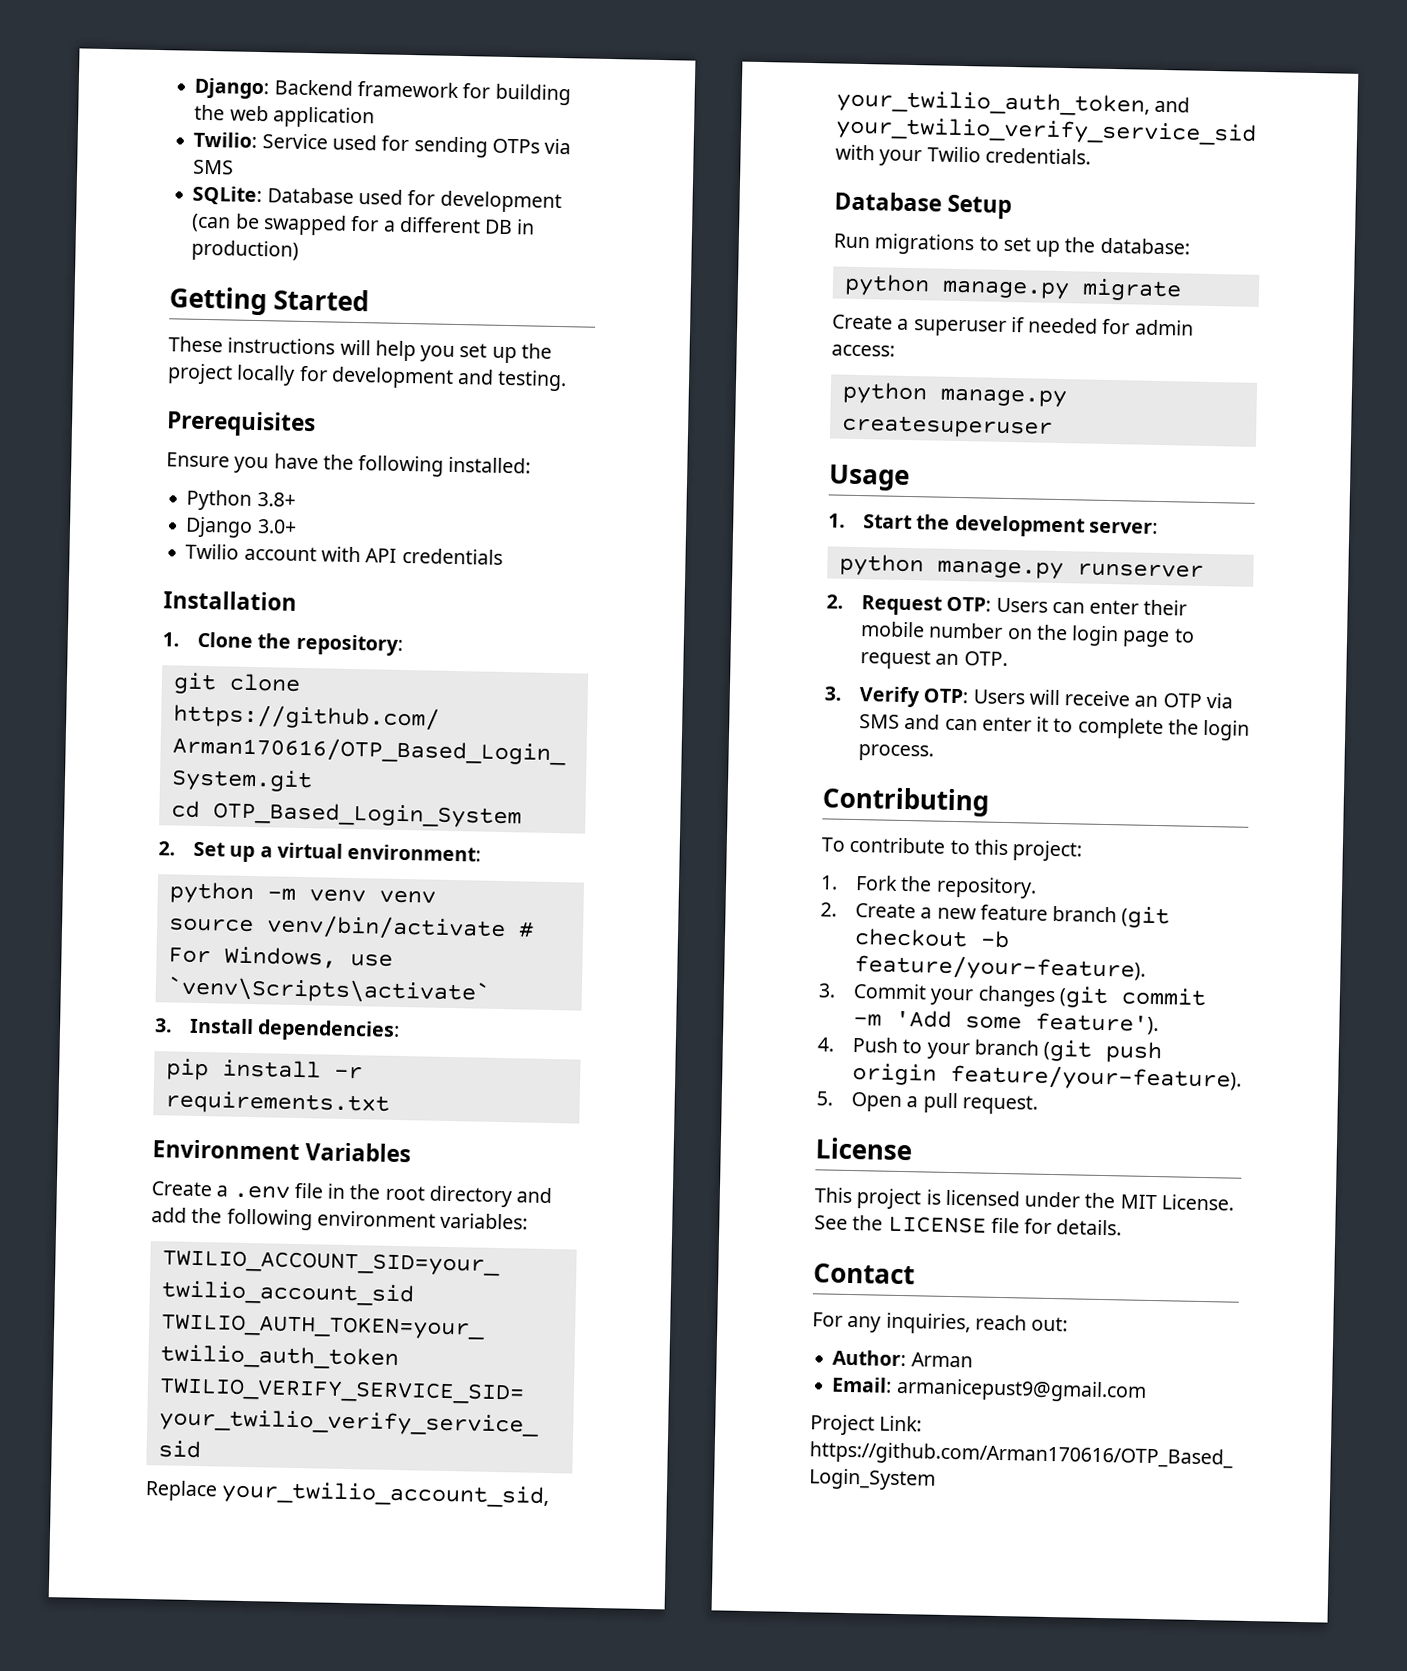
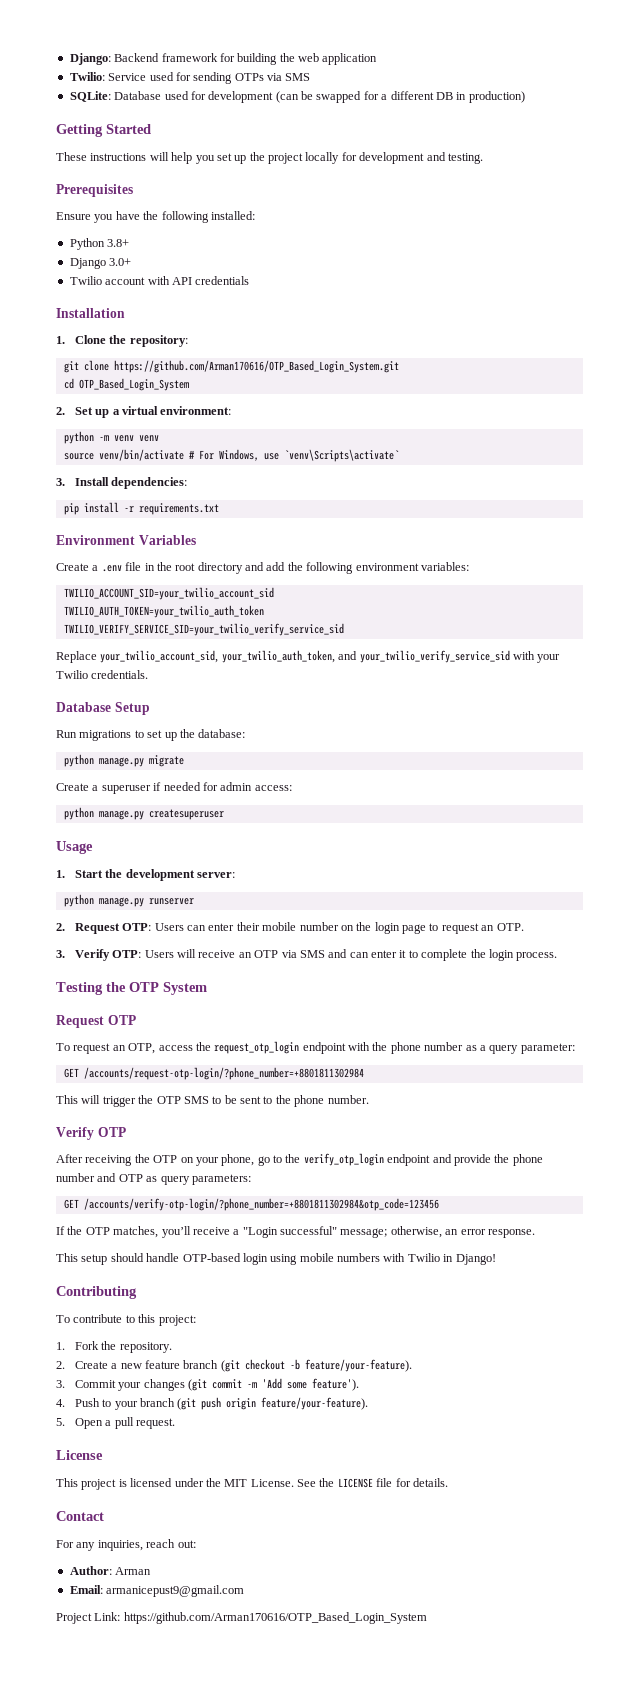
(934, 753) none -> [56,982,207,995] [56,1015,136,1028] [56,1041,575,1054] [63,1067,364,1080] [56,1095,369,1107] [56,1127,126,1140] [56,1153,543,1166] [56,1173,251,1185] [63,1198,439,1211] [56,1226,535,1238] [56,1253,496,1265] // Testing the OTP System // Request OTP // To request an OTP, access the request_otp_login endpoint with the phone number as a query parameter: // GET /accounts/request-otp-login/?phone_number=+8801811302984 // This will trigger the OTP SMS to be sent to the phone number. // Verify OTP // After receiving the OTP on your phone, go to the verify_otp_login endpoint and provide the phone number and OTP as query parameters: // GET /accounts/verify-otp-login/?phone_number=+8801811302984&otp_code=123456 // If the OTP matches, you’ll receive a "Login successful" message; otherwise, an error response. // This setup should handle OTP-based login using mobile numbers with Twilio in Django!

